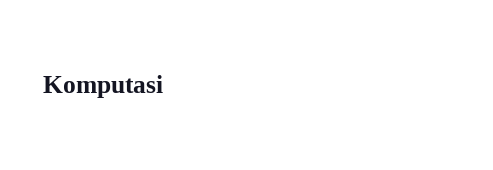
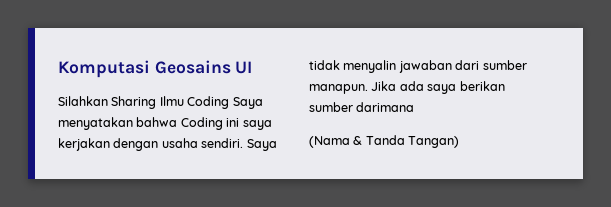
(163, 86) none -> [154,60,253,74] [58,96,263,109] [58,117,272,130] [58,138,277,151] [309,60,527,73] [309,81,505,94] [309,102,415,112] [309,135,460,148] Geosains UI // Silahkan Sharing Ilmu Coding Saya menyatakan bahwa Coding ini saya kerjakan dengan usaha sendiri. Saya tidak menyalin jawaban dari sumber manapun. Jika ada saya berikan sumber darimana // (Nama & Tanda Tangan)

